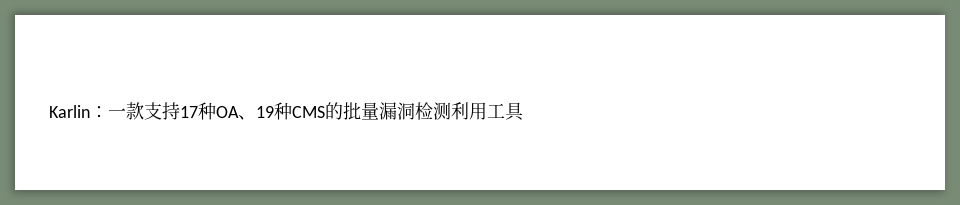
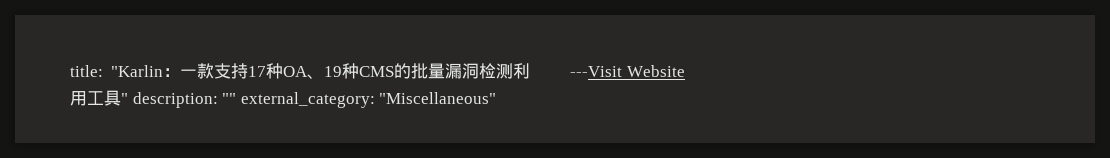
[49,105,90,118] Karlin -> [70,65,163,77] title: "Karlin
(524, 111) none -> [121,92,497,108] [570,65,685,77] " description: "" external_category: "Miscellaneous" ---Visit Website

